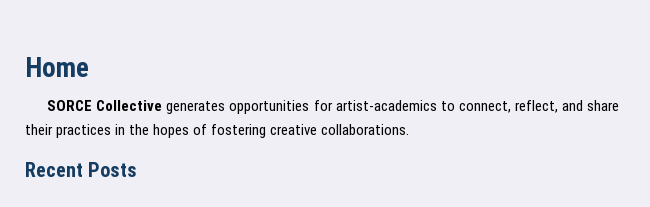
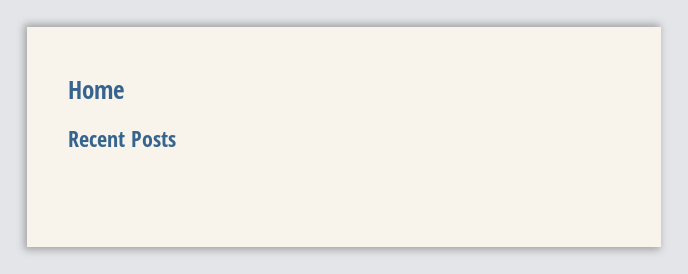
[47,100,619,114] [25,124,410,138] // SORCE Collective generates opportunities for artist-academics to connect, reflect, and share their practices in the hopes of fostering creative collaborations. -> (125, 90) none

